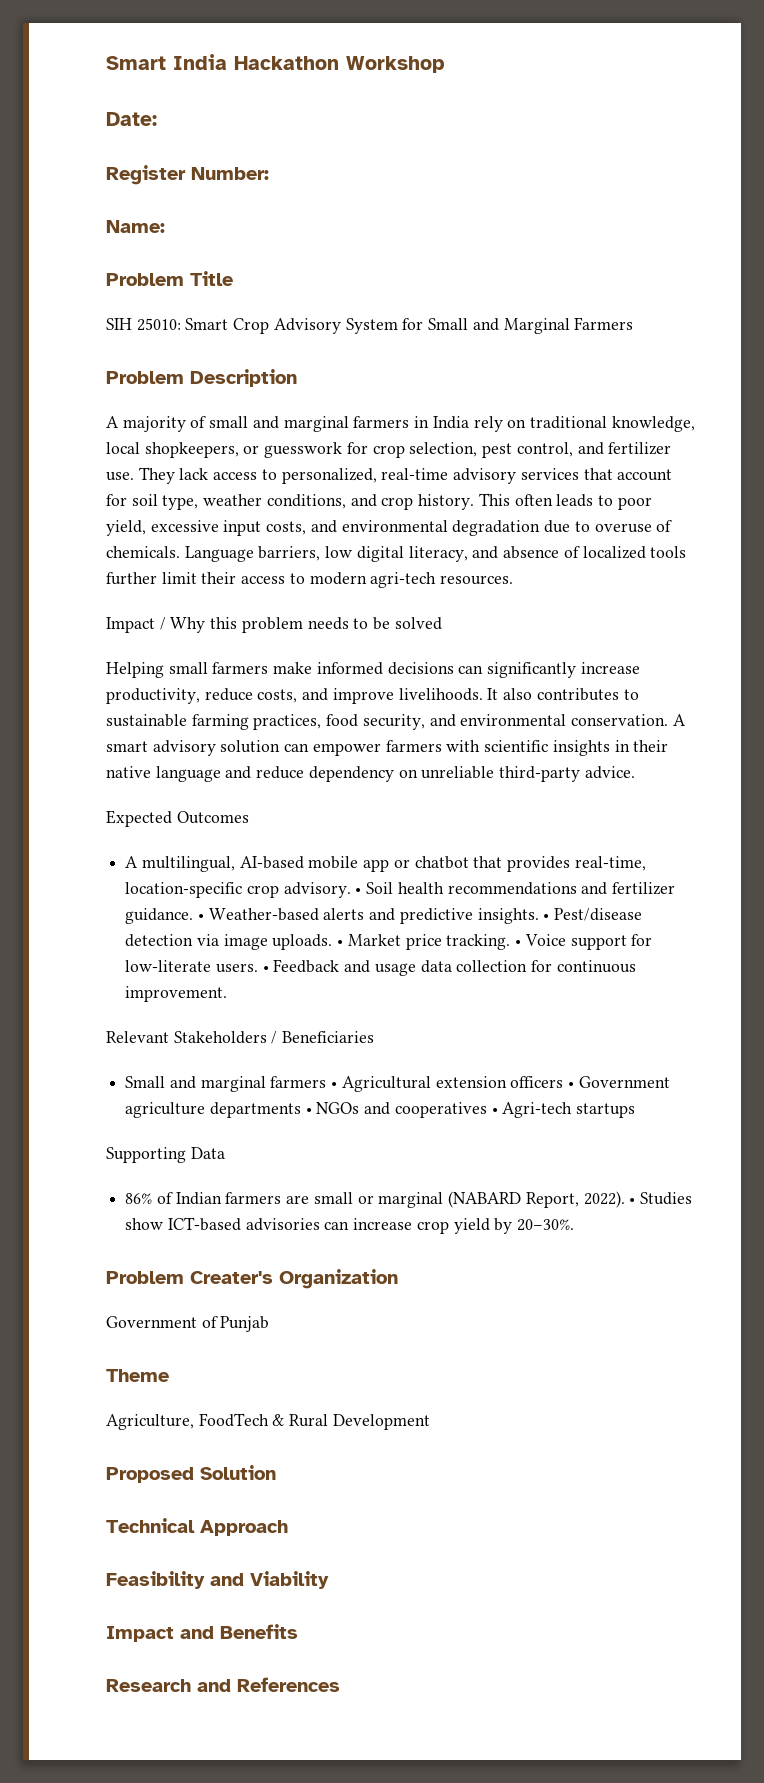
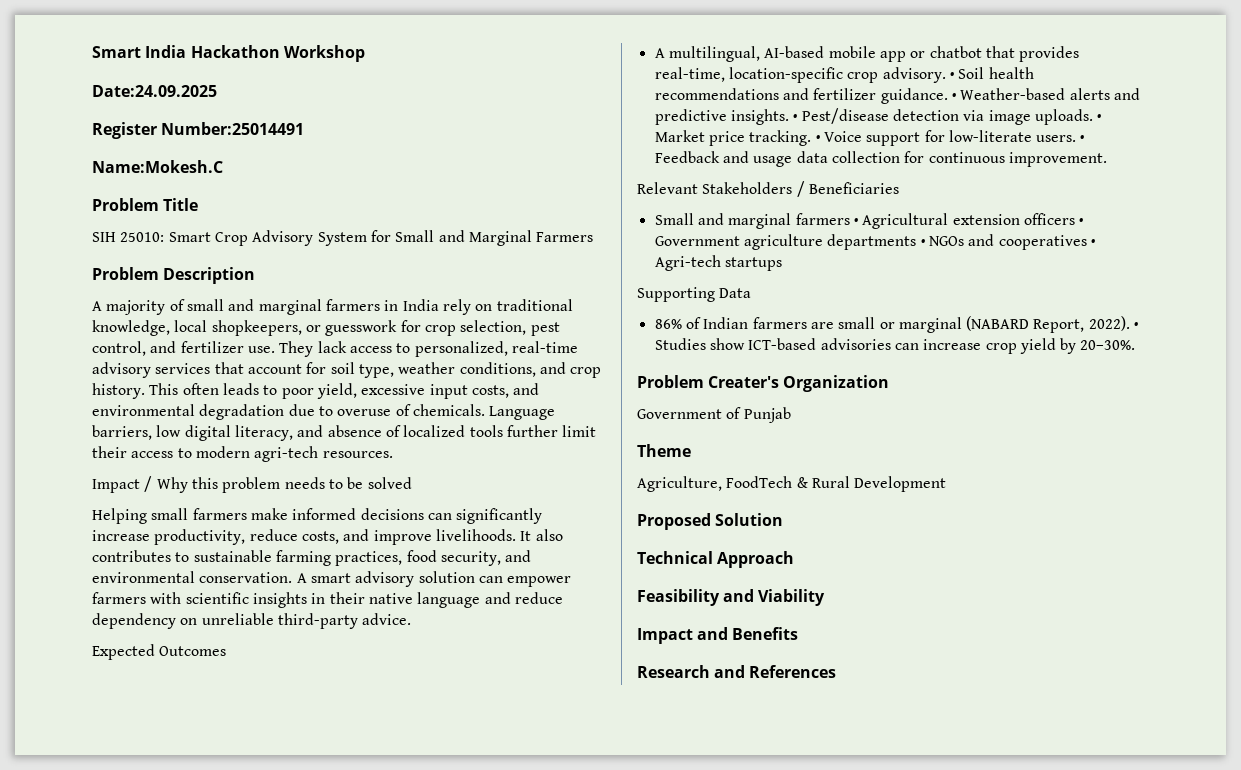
[106,112,157,126] Date: -> [92,85,217,97] Date:24.09.2025
[191,167,269,180] [106,220,165,233] Number: // Name: -> [161,122,305,135] [92,160,223,173] Number:25014491 // Name:Mokesh.C

